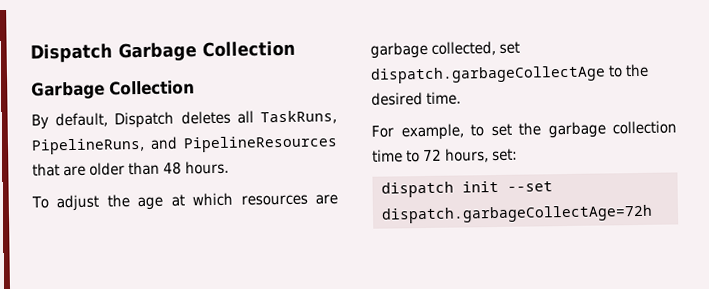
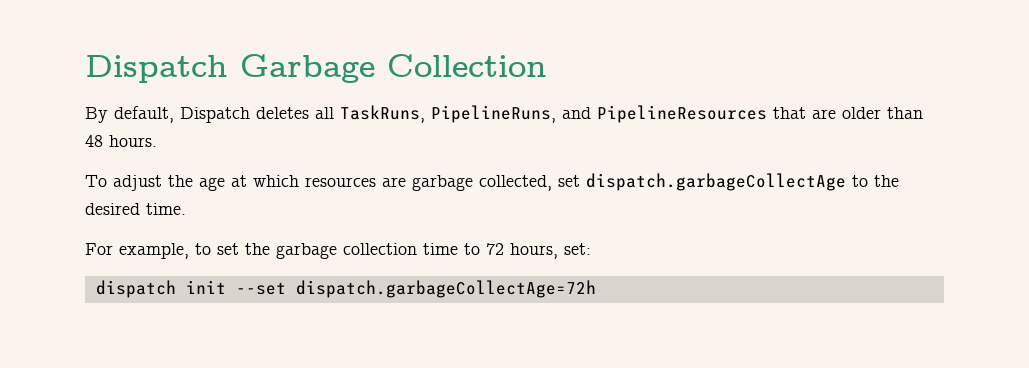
[31,80,195,100] // Garbage Collection -> (547, 65) none

